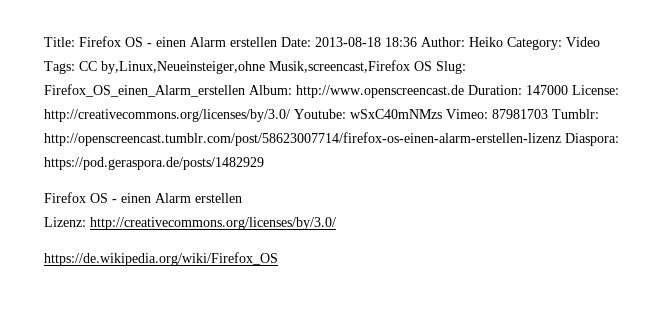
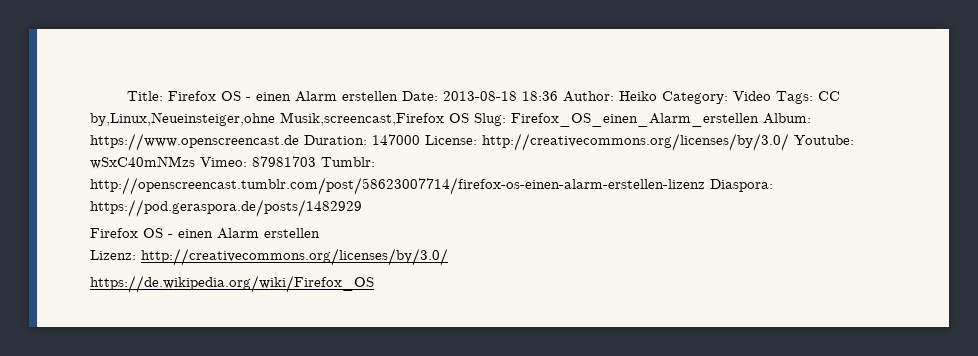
[296,85,464,98] http://www.openscreencast.de -> [90,133,299,151] https://www.openscreencast.de

